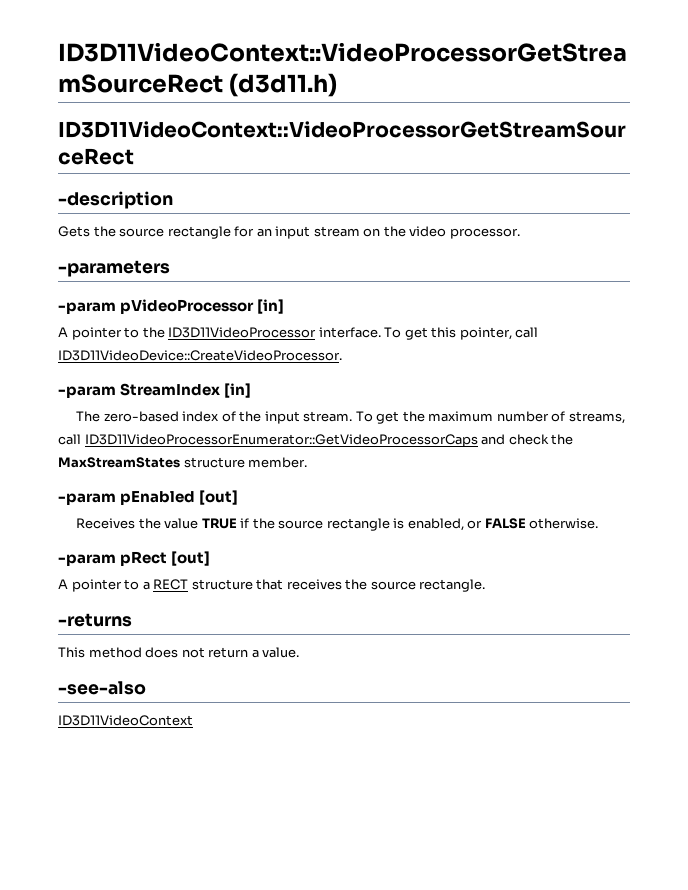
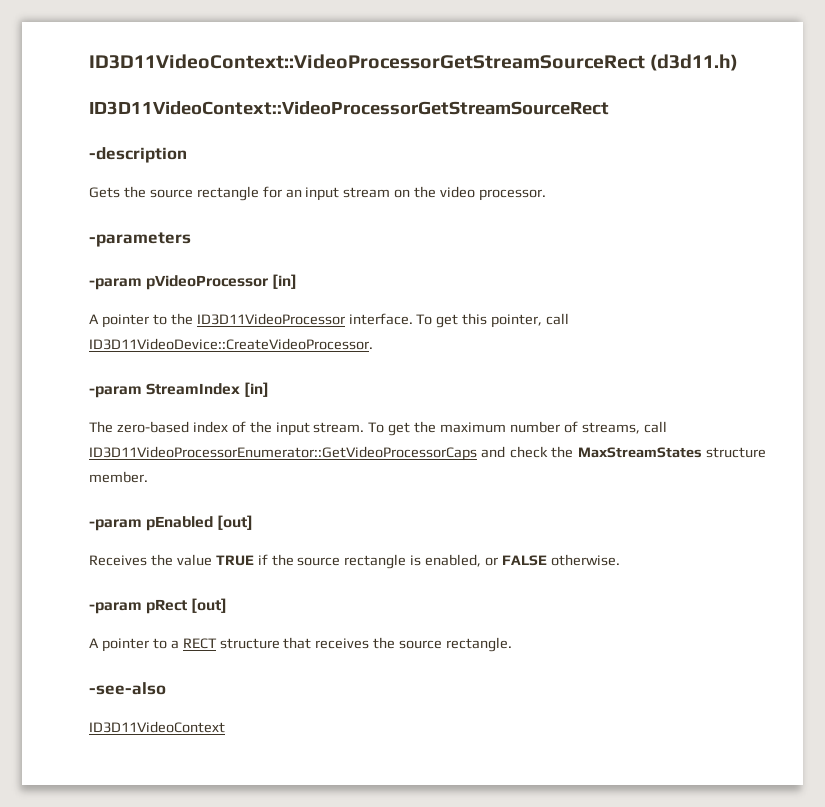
[58,613,132,627] [58,647,300,658] // -returns // This method does not return a value. -> (513, 644) none

